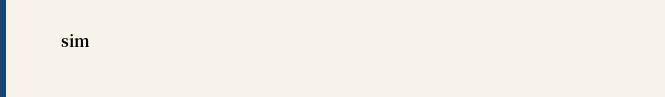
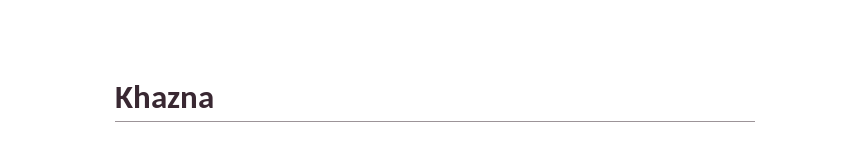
[61,34,90,47] sim -> [115,85,214,108] Khazna

